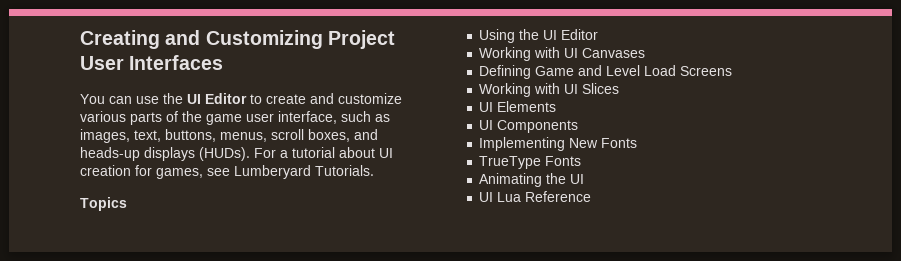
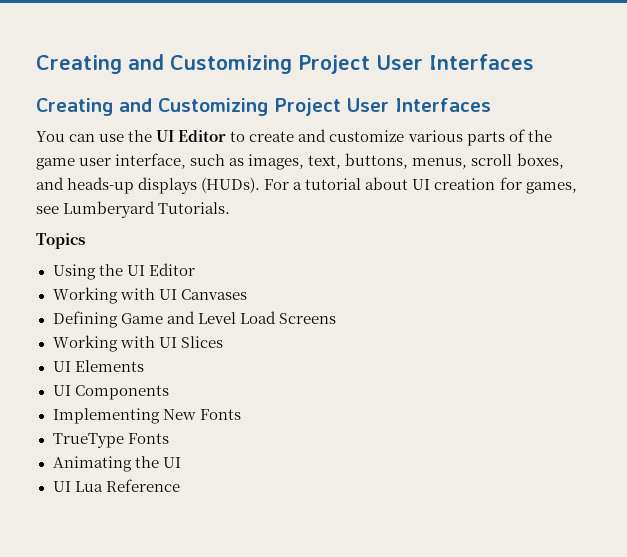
[80,30,395,49] [80,55,224,70] Creating and Customizing Project User Interfaces -> [36,54,534,74] [36,98,491,116] Creating and Customizing Project User Interfaces // Creating and Customizing Project User Interfaces

